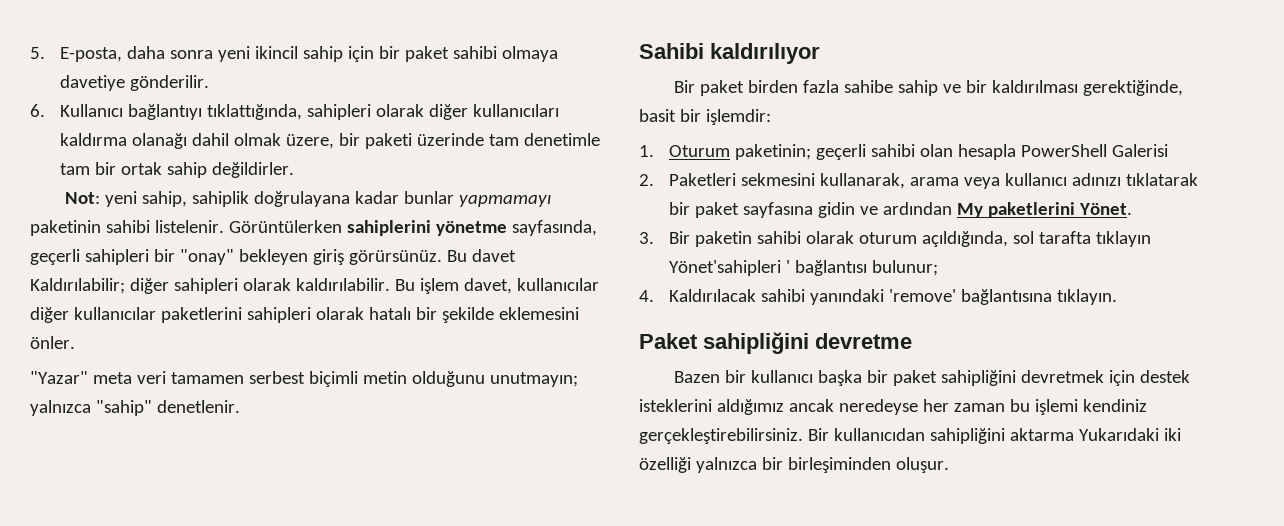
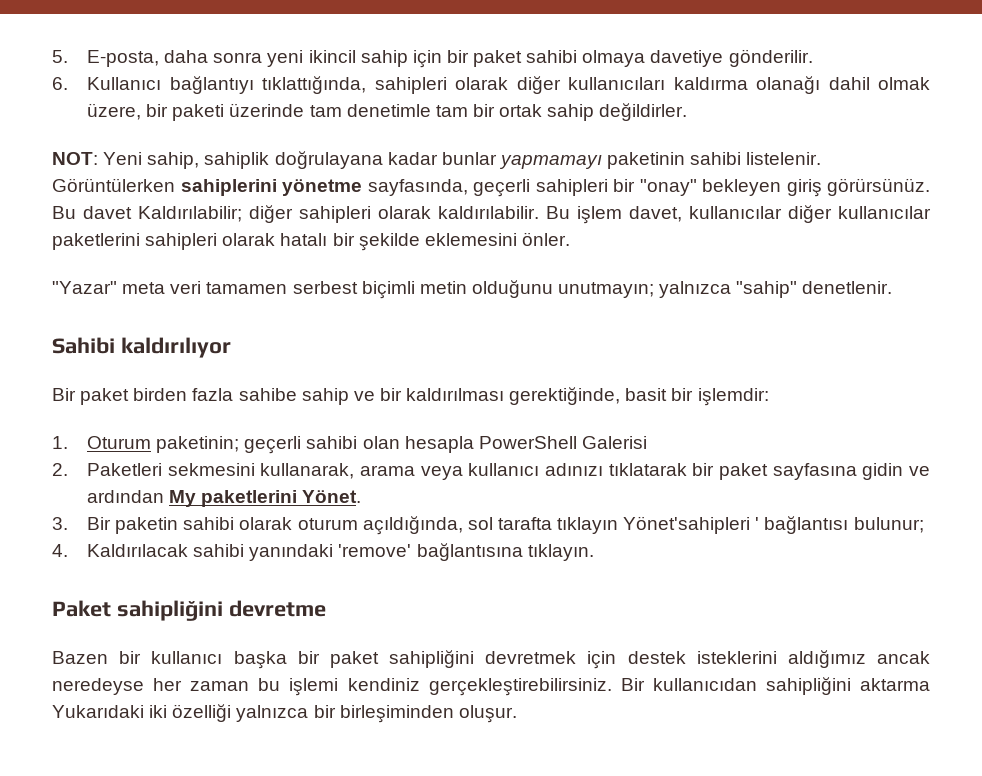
[64,191,137,207] Not: yeni -> [52,152,143,165] NOT: Yeni

